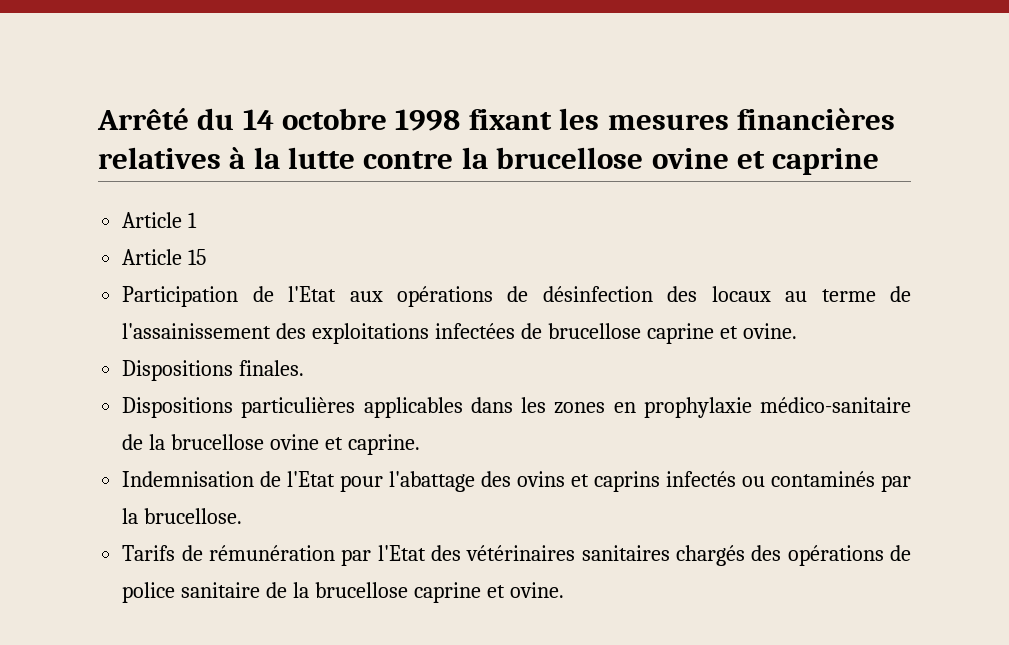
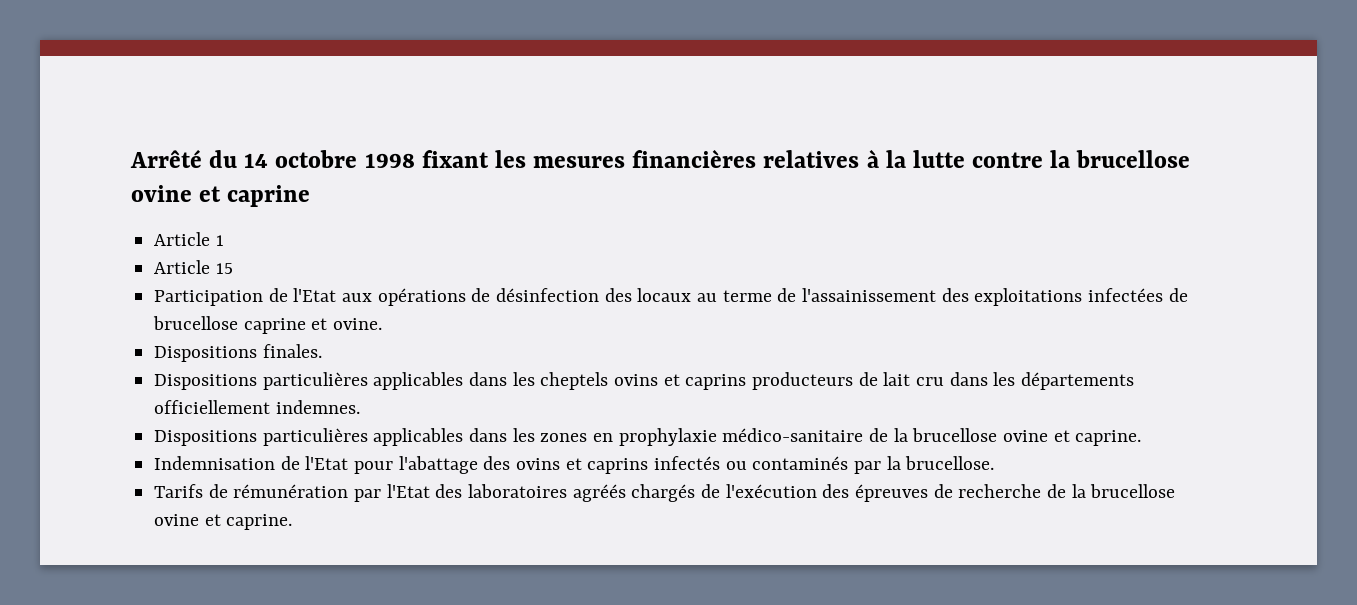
(305, 368) none -> [154,372,1135,390] [154,400,360,414] // Dispositions particulières applicables dans les cheptels ovins et caprins producteurs de lait cru dans les départements officiellement indemnes.
[466,545,911,566] [122,582,564,603] vétérinaires sanitaires chargés des opérations de police sanitaire de la brucellose caprine et ovine. -> [468,484,1176,502] [154,514,293,530] laboratoires agréés chargés de l'exécution des épreuves de recherche de la brucellose ovine et caprine.

